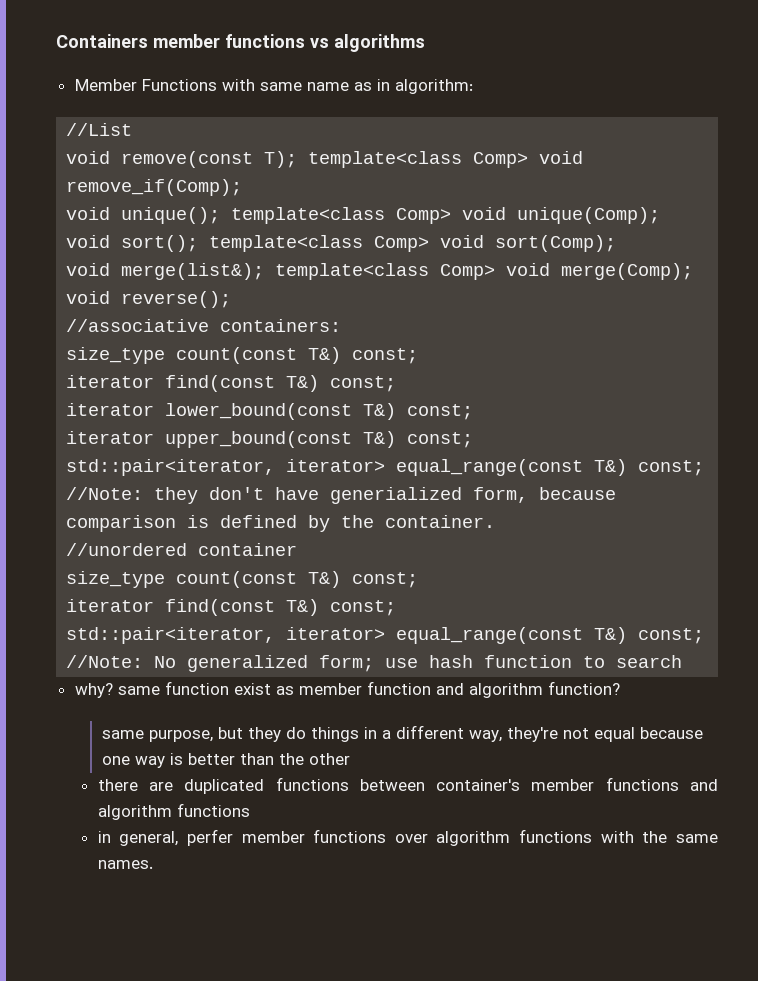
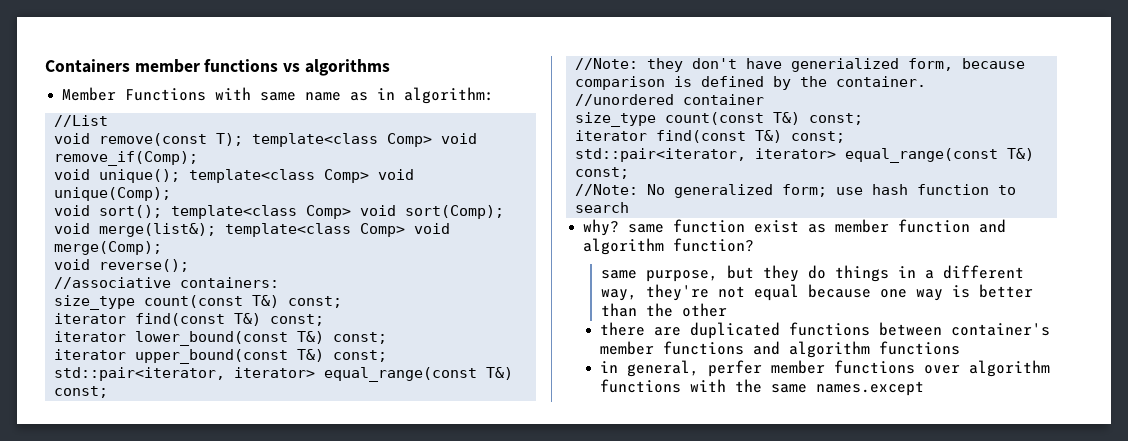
[97,860,153,869] names. -> [816,381,925,396] names.except

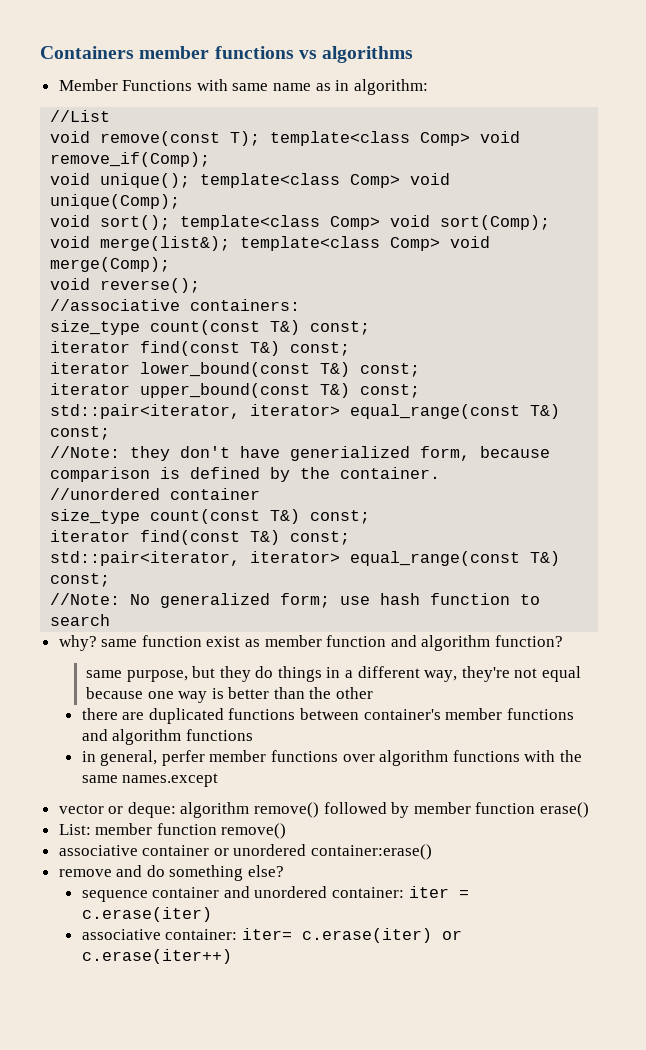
(925, 388) none -> [58,802,590,818] [58,823,287,839] [58,844,433,860] [58,865,285,881] [81,886,469,902] [81,907,212,922] [81,928,462,943] [81,949,232,964] // vector or deque: algorithm remove() followed by member function erase() // List: member function remove() // associative container or unordered container:erase() // remove and do something else? // sequence container and unordered container: iter = c.erase(iter) // associative container: iter= c.erase(iter) or c.erase(iter++)

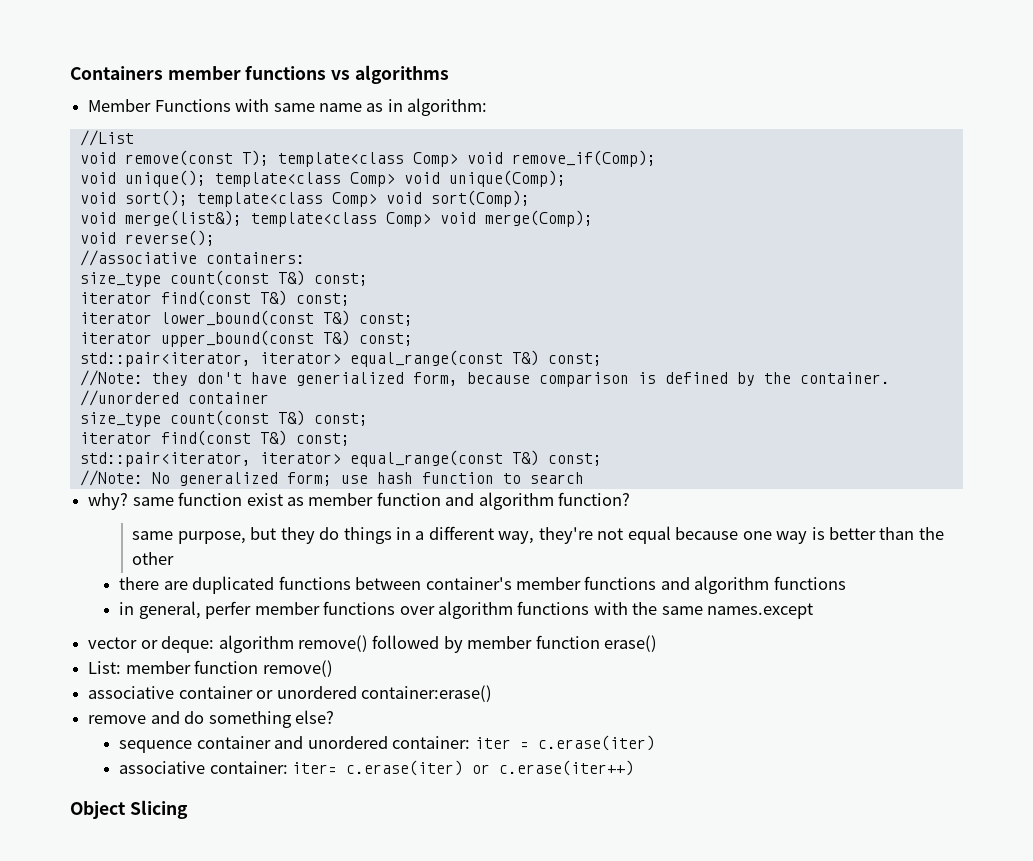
(232, 956) none -> [70,800,188,819] // Object Slicing

